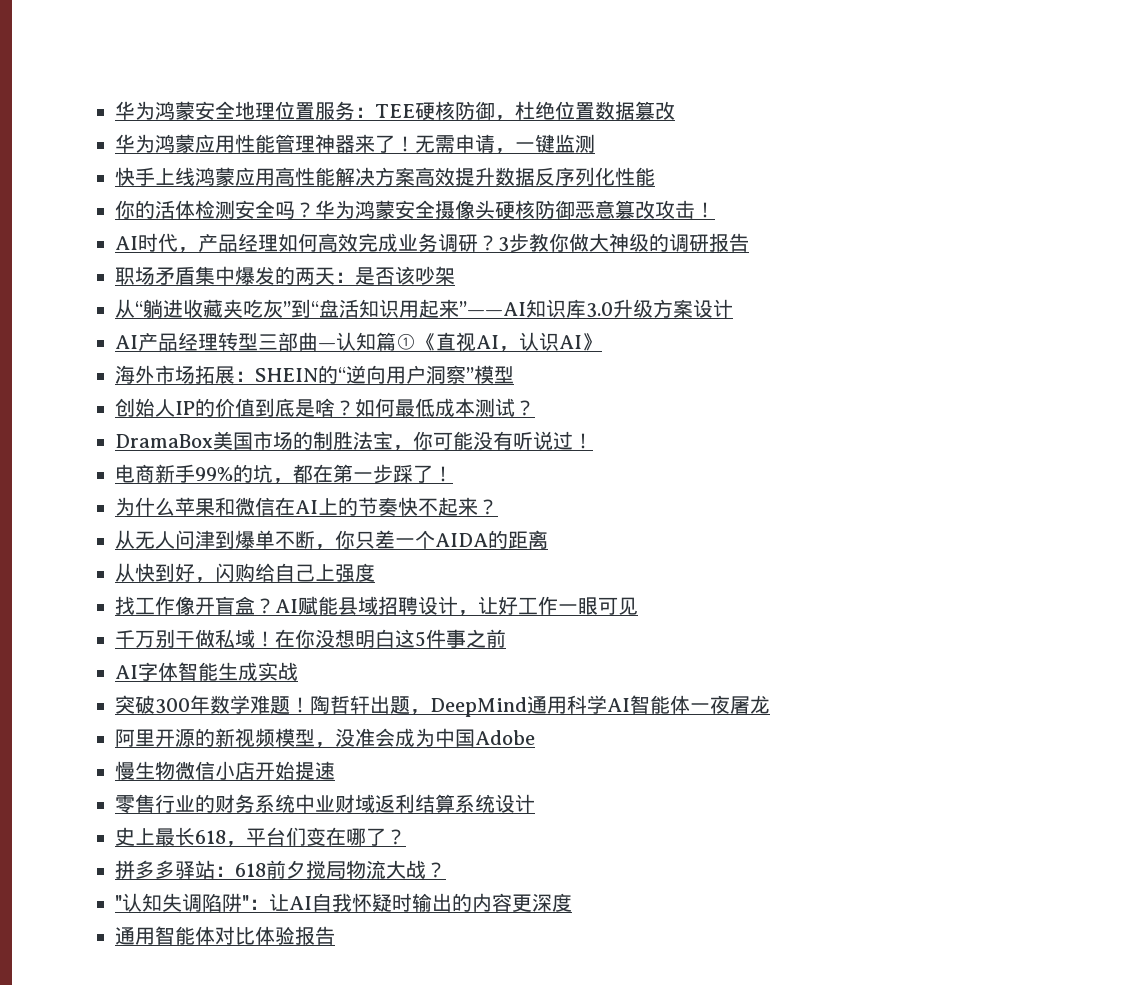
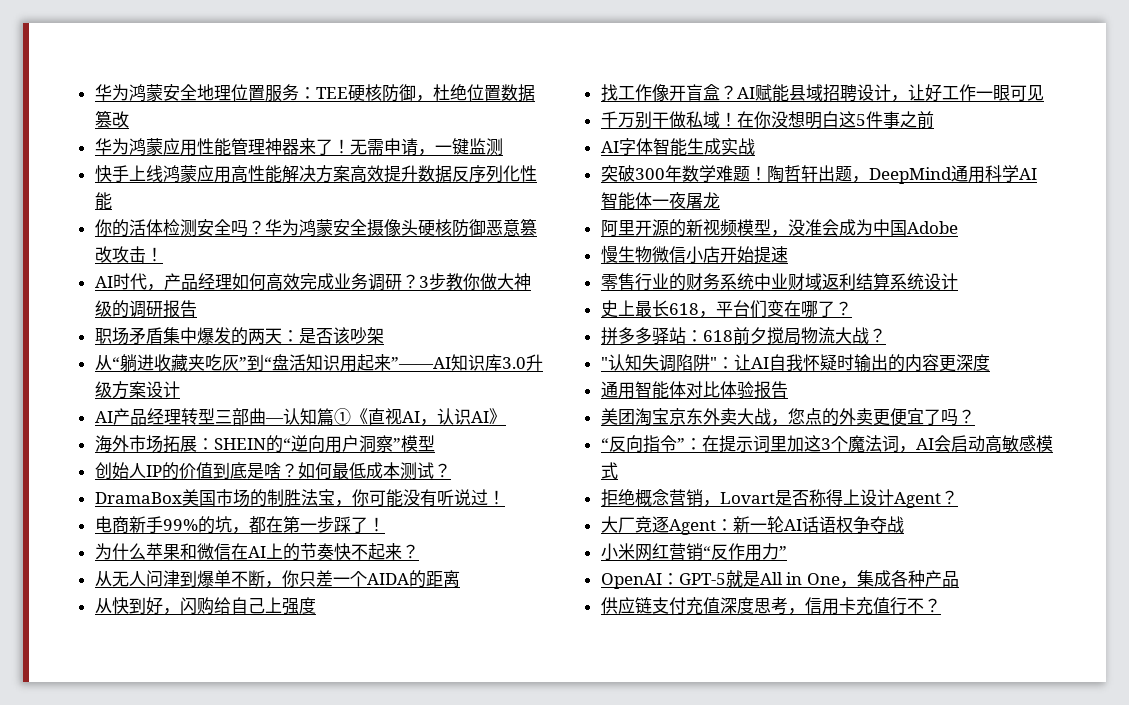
(335, 935) none -> [600,408,975,426] [600,435,1053,453] [600,462,618,479] [600,489,958,508] [600,516,904,535] [600,543,787,561] [600,570,959,589] [600,597,941,615] // 美团淘宝京东外卖大战，您点的外卖更便宜了吗？ // “反向指令”：在提示词里加这3个魔法词，AI会启动高敏感模式 // 拒绝概念营销，Lovart是否称得上设计Agent？ // 大厂竞逐Agent：新一轮AI话语权争夺战 // 小米网红营销“反作用力” // OpenAI：GPT-5就是All in One，集成各种产品 // 供应链支付充值深度思考，信用卡充值行不？

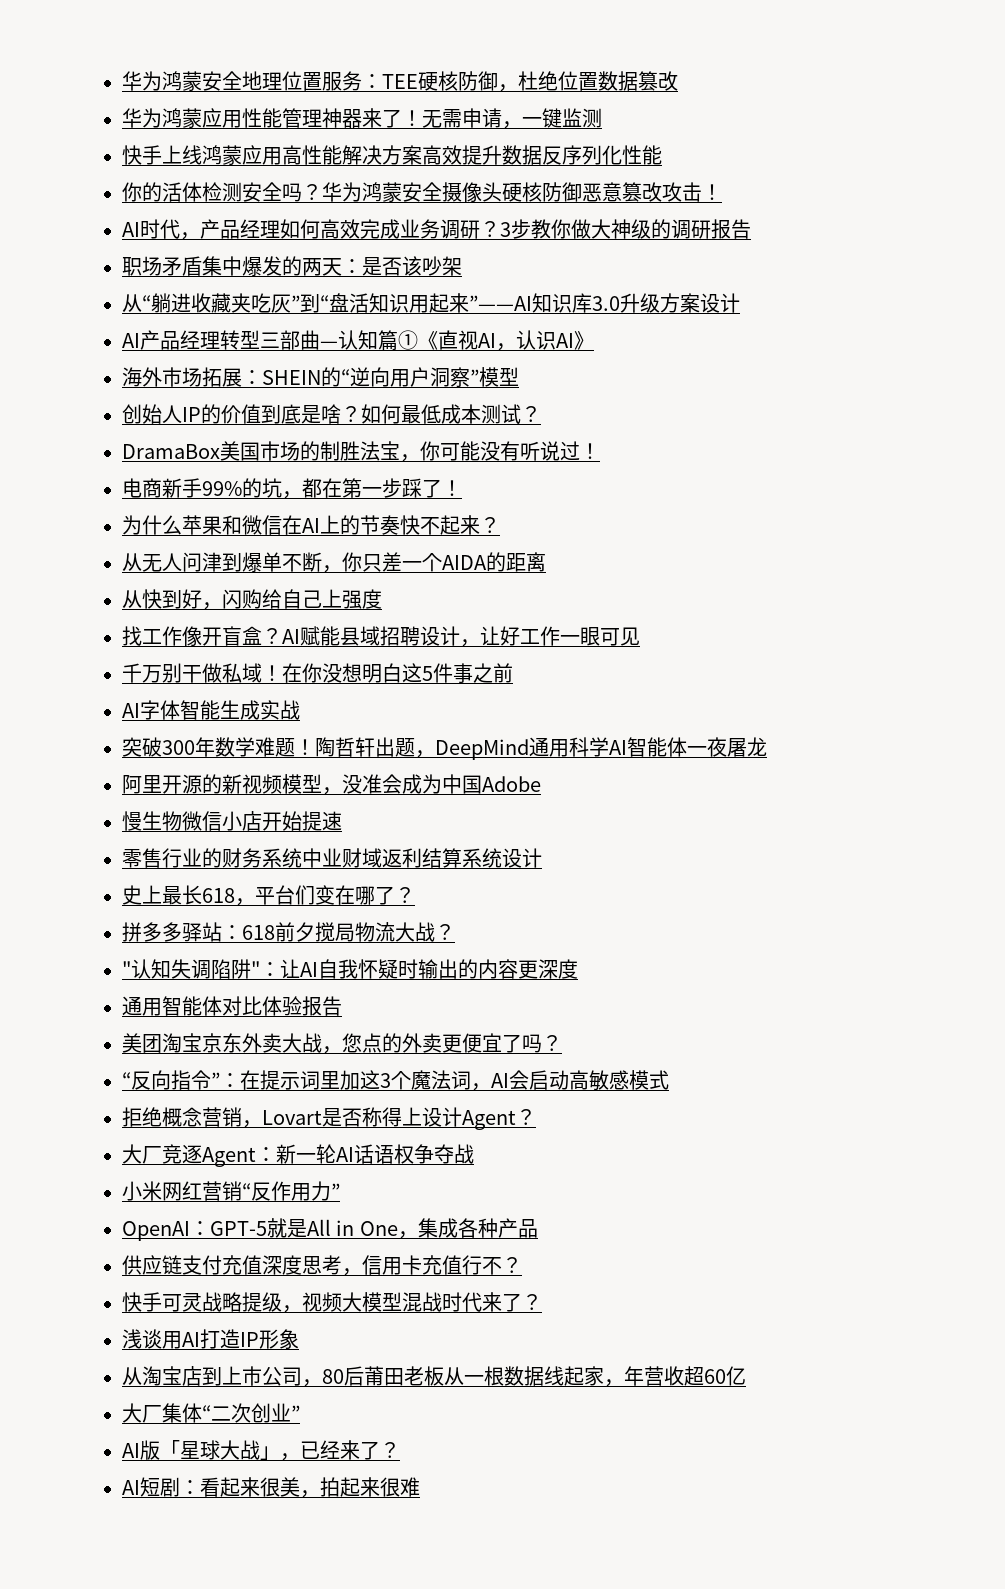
(941, 605) none -> [122,1292,542,1313] [122,1329,299,1349] [122,1366,746,1387] [122,1403,300,1423] [122,1440,400,1461] [122,1477,420,1498] // 快手可灵战略提级，视频大模型混战时代来了？ // 浅谈用AI打造IP形象 // 从淘宝店到上市公司，80后莆田老板从一根数据线起家，年营收超60亿 // 大厂集体“二次创业” // AI版「星球大战」，已经来了？ // AI短剧：看起来很美，拍起来很难

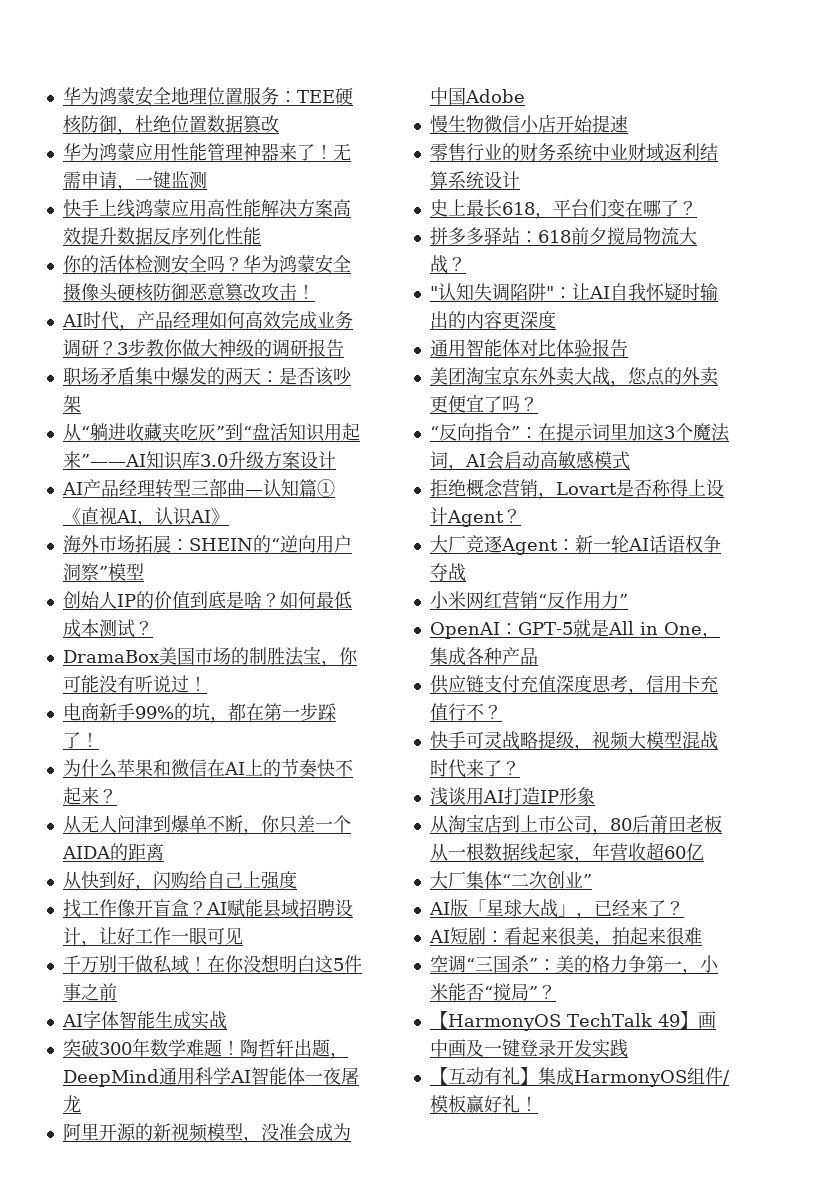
(420, 1487) none -> [429,955,719,975] [429,983,556,1001] [429,1011,716,1031] [429,1039,628,1058] [429,1067,730,1087] [429,1095,538,1113] // 空调“三国杀”：美的格力争第一，小米能否“搅局”？ // 【HarmonyOS TechTalk 49】画中画及一键登录开发实践 // 【互动有礼】集成HarmonyOS组件/模板赢好礼！

